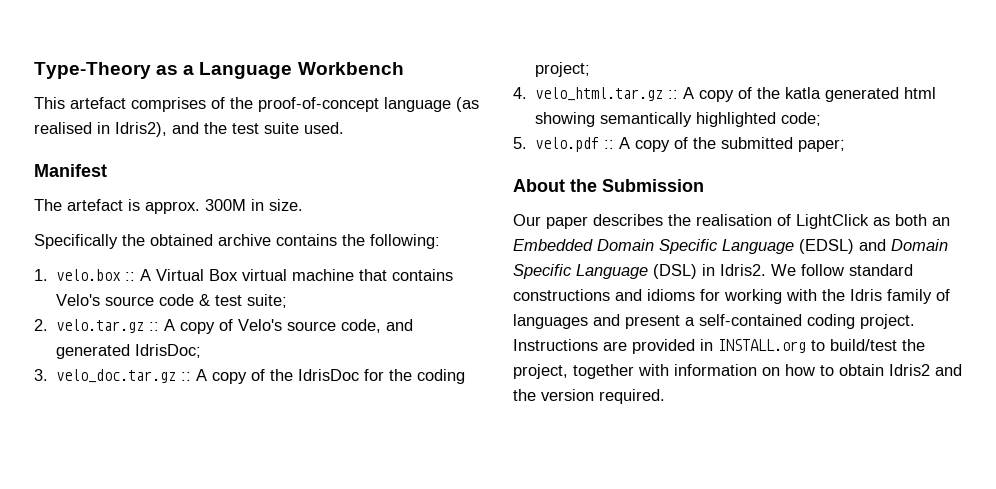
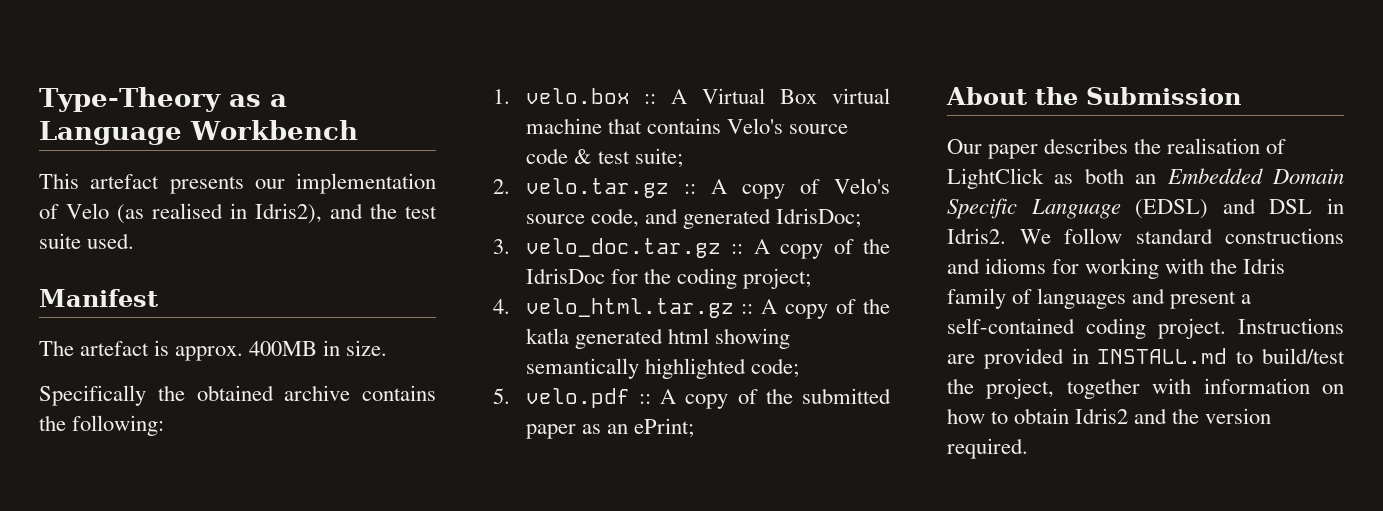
[131,97,451,112] comprises of the proof-of-concept language -> [169,173,436,194] [39,203,109,219] presents our implementation of Velo
[205,199,246,211] 300M -> [249,341,318,356] 400MB
[798,139,846,152] paper; -> [525,418,694,439] paper as an ePrint;
[891,239,948,251] [513,264,697,279] Domain Specific Language (DSL) -> [1269,199,1313,214] DSL
[718,339,806,353] INSTALL.org -> [1097,348,1228,364] INSTALL.md

